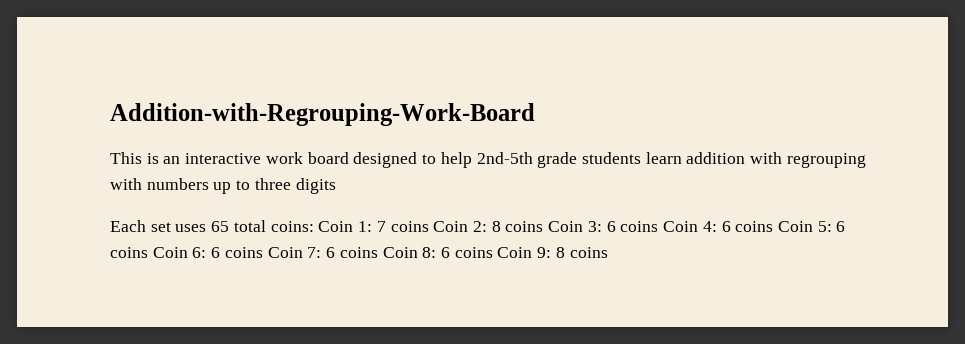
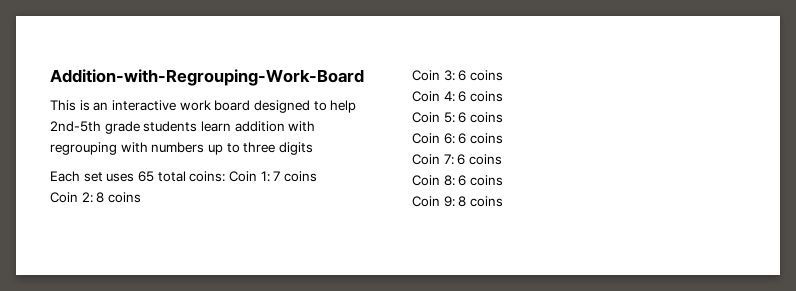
(429, 226) none -> (317, 176) //
(544, 226) none -> (141, 197) //
(659, 226) none -> (503, 75) //
(774, 226) none -> (503, 96) //
(148, 252) none -> (503, 117) //
(263, 252) none -> (503, 138) //
(378, 252) none -> (502, 159) //
(493, 252) none -> (503, 180) //

